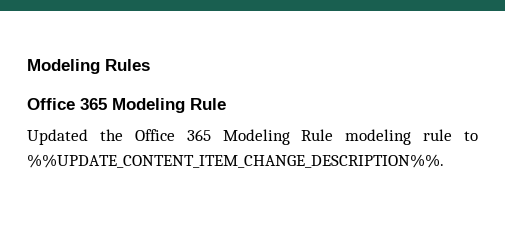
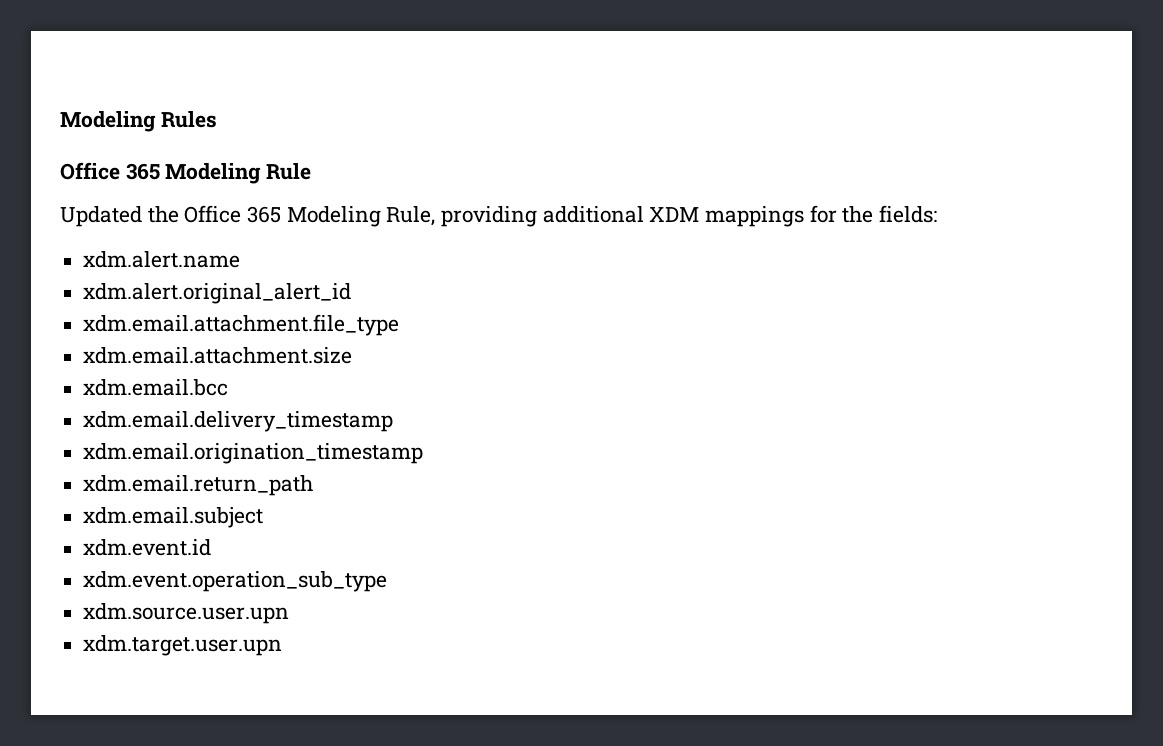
[301,129,478,145] [27,154,444,168] Rule modeling rule to %%UPDATE_CONTENT_ITEM_CHANGE_DESCRIPTION%%. -> [386,205,938,227] [83,251,241,268] [83,283,352,304] [83,314,400,336] [83,347,353,364] [83,379,229,396] [83,411,394,432] [83,443,424,464] [83,475,314,496] [83,507,264,528] [83,539,212,556] [83,571,388,592] [83,603,290,624] [83,635,283,656] Rule, providing additional XDM mappings for the fields: // xdm.alert.name // xdm.alert.original_alert_id // xdm.email.attachment.file_type // xdm.email.attachment.size // xdm.email.bcc // xdm.email.delivery_timestamp // xdm.email.origination_timestamp // xdm.email.return_path // xdm.email.subject // xdm.event.id // xdm.event.operation_sub_type // xdm.source.user.upn // xdm.target.user.upn

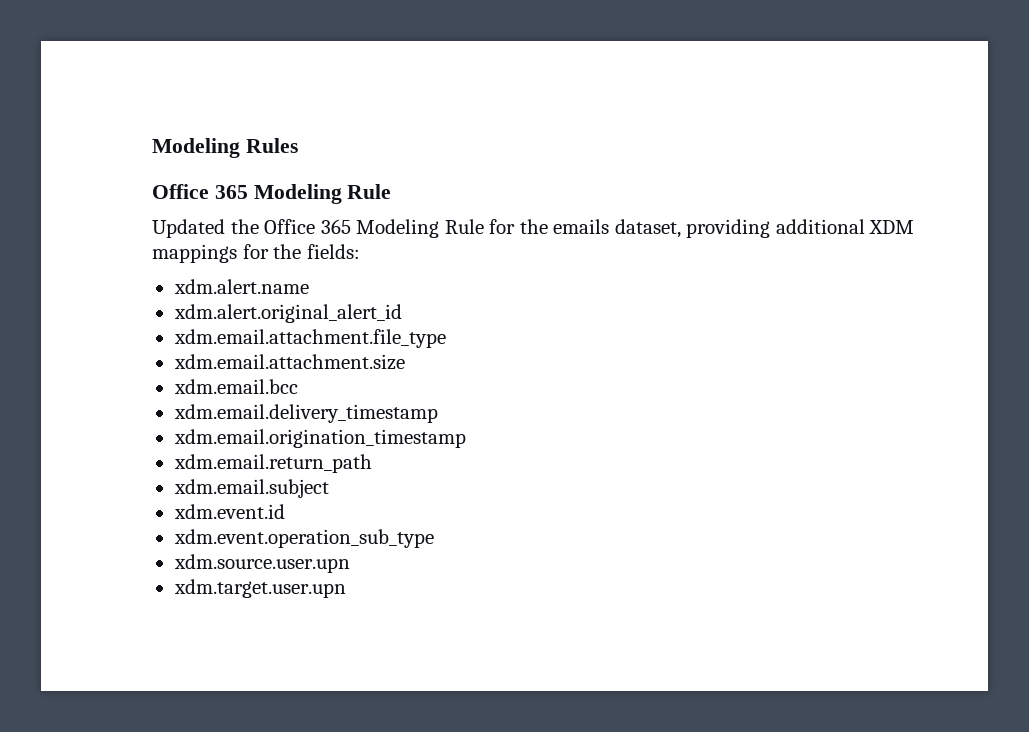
[386,206,436,226] Rule, -> [444,219,681,238] Rule for the emails dataset,

